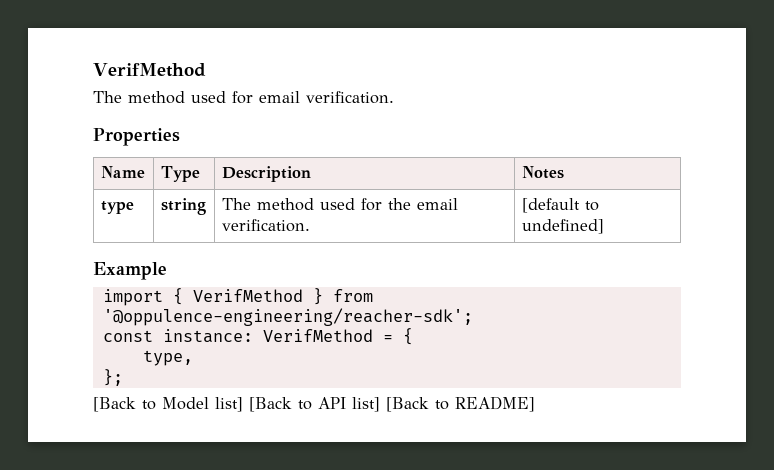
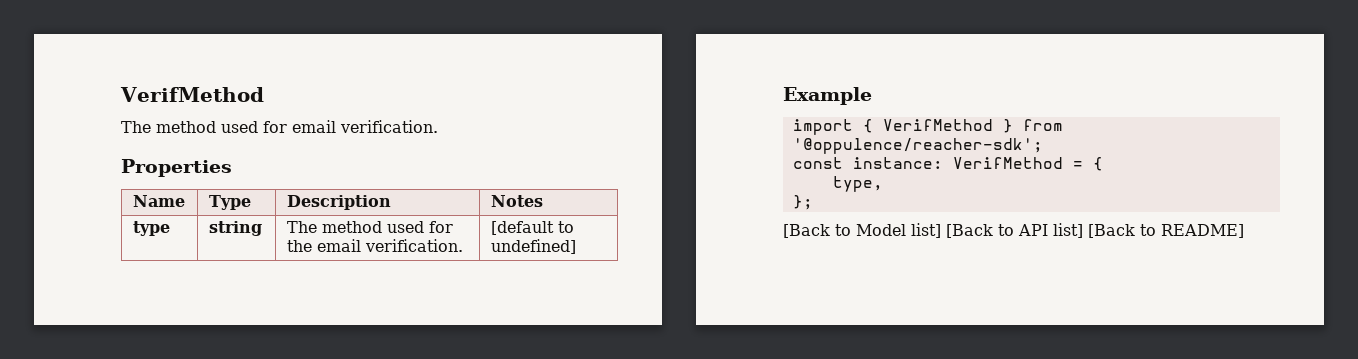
[102,308,473,326] '@oppulence-engineering/reacher-sdk'; -> [792,138,1043,154] '@oppulence/reacher-sdk';

